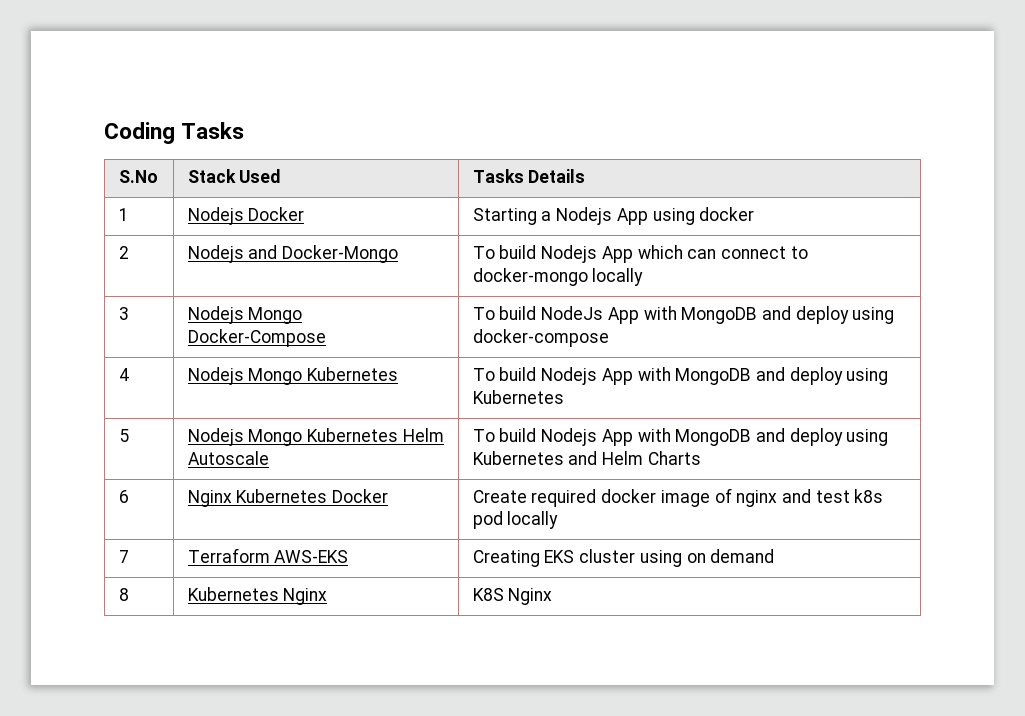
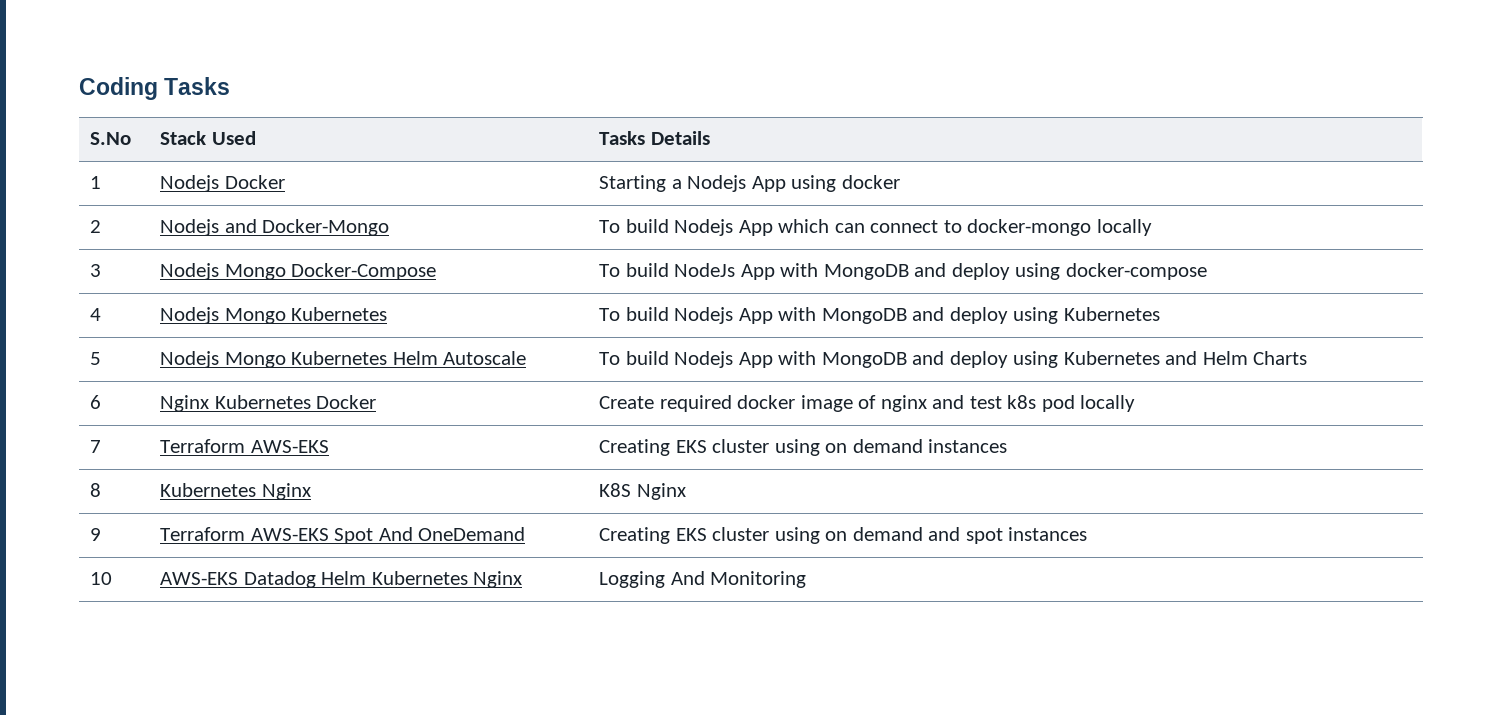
(775, 556) none -> [928,439,1008,453] instances
(553, 596) none -> [90,528,102,541] [160,527,526,544] [599,527,1088,544] [90,572,113,585] [160,571,523,588] [599,571,807,588] // 9 | Terraform AWS-EKS Spot And OneDemand | Creating EKS cluster using on demand and spot instances // 10 | AWS-EKS Datadog Helm Kubernetes Nginx | Logging And Monitoring

